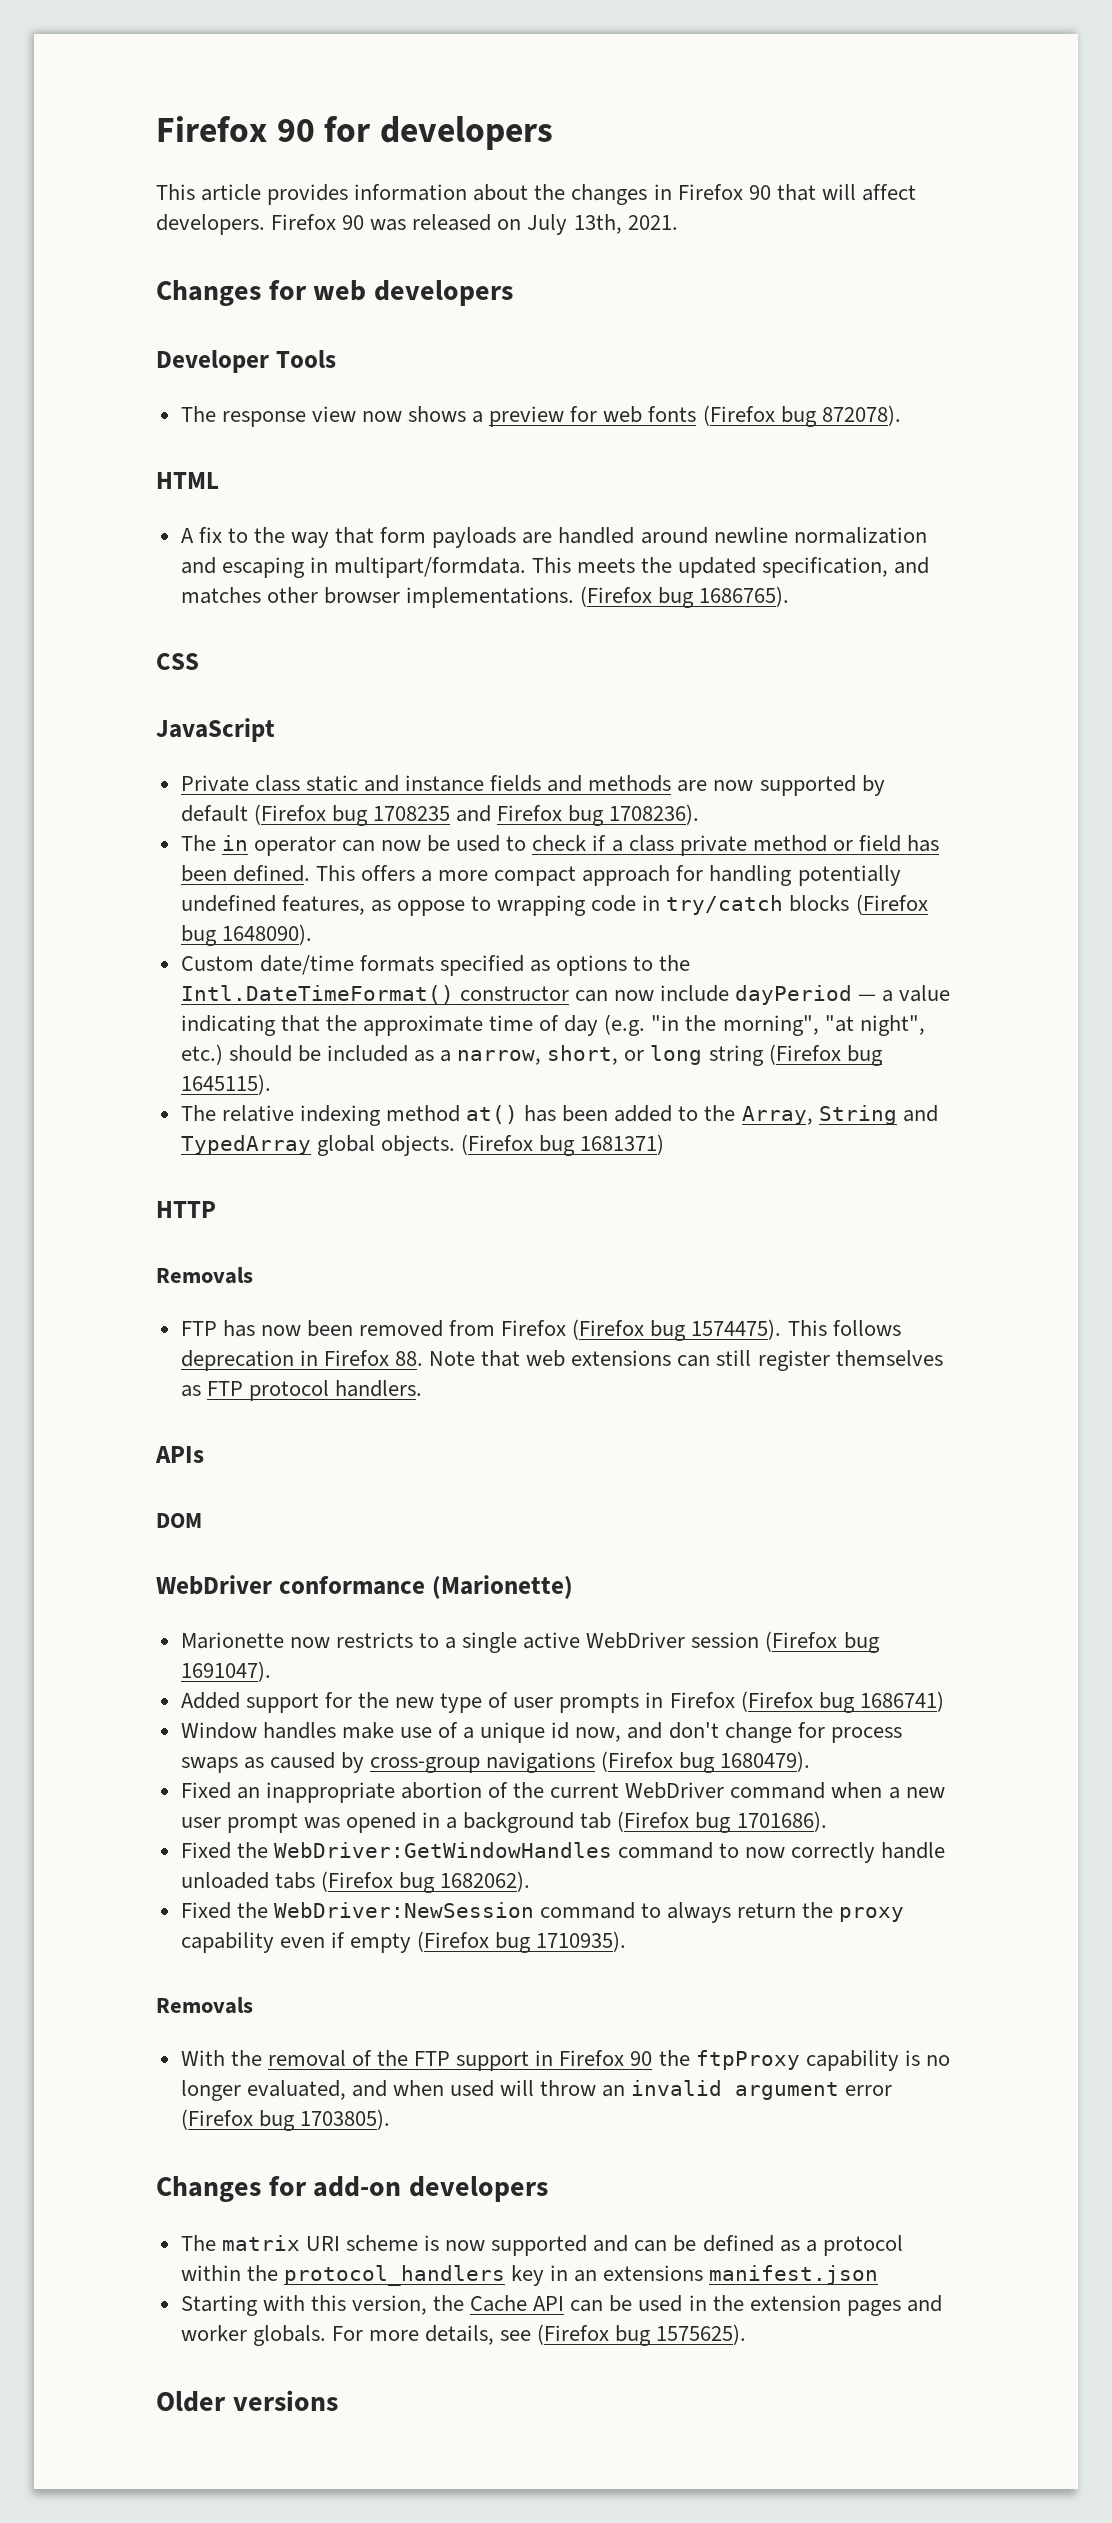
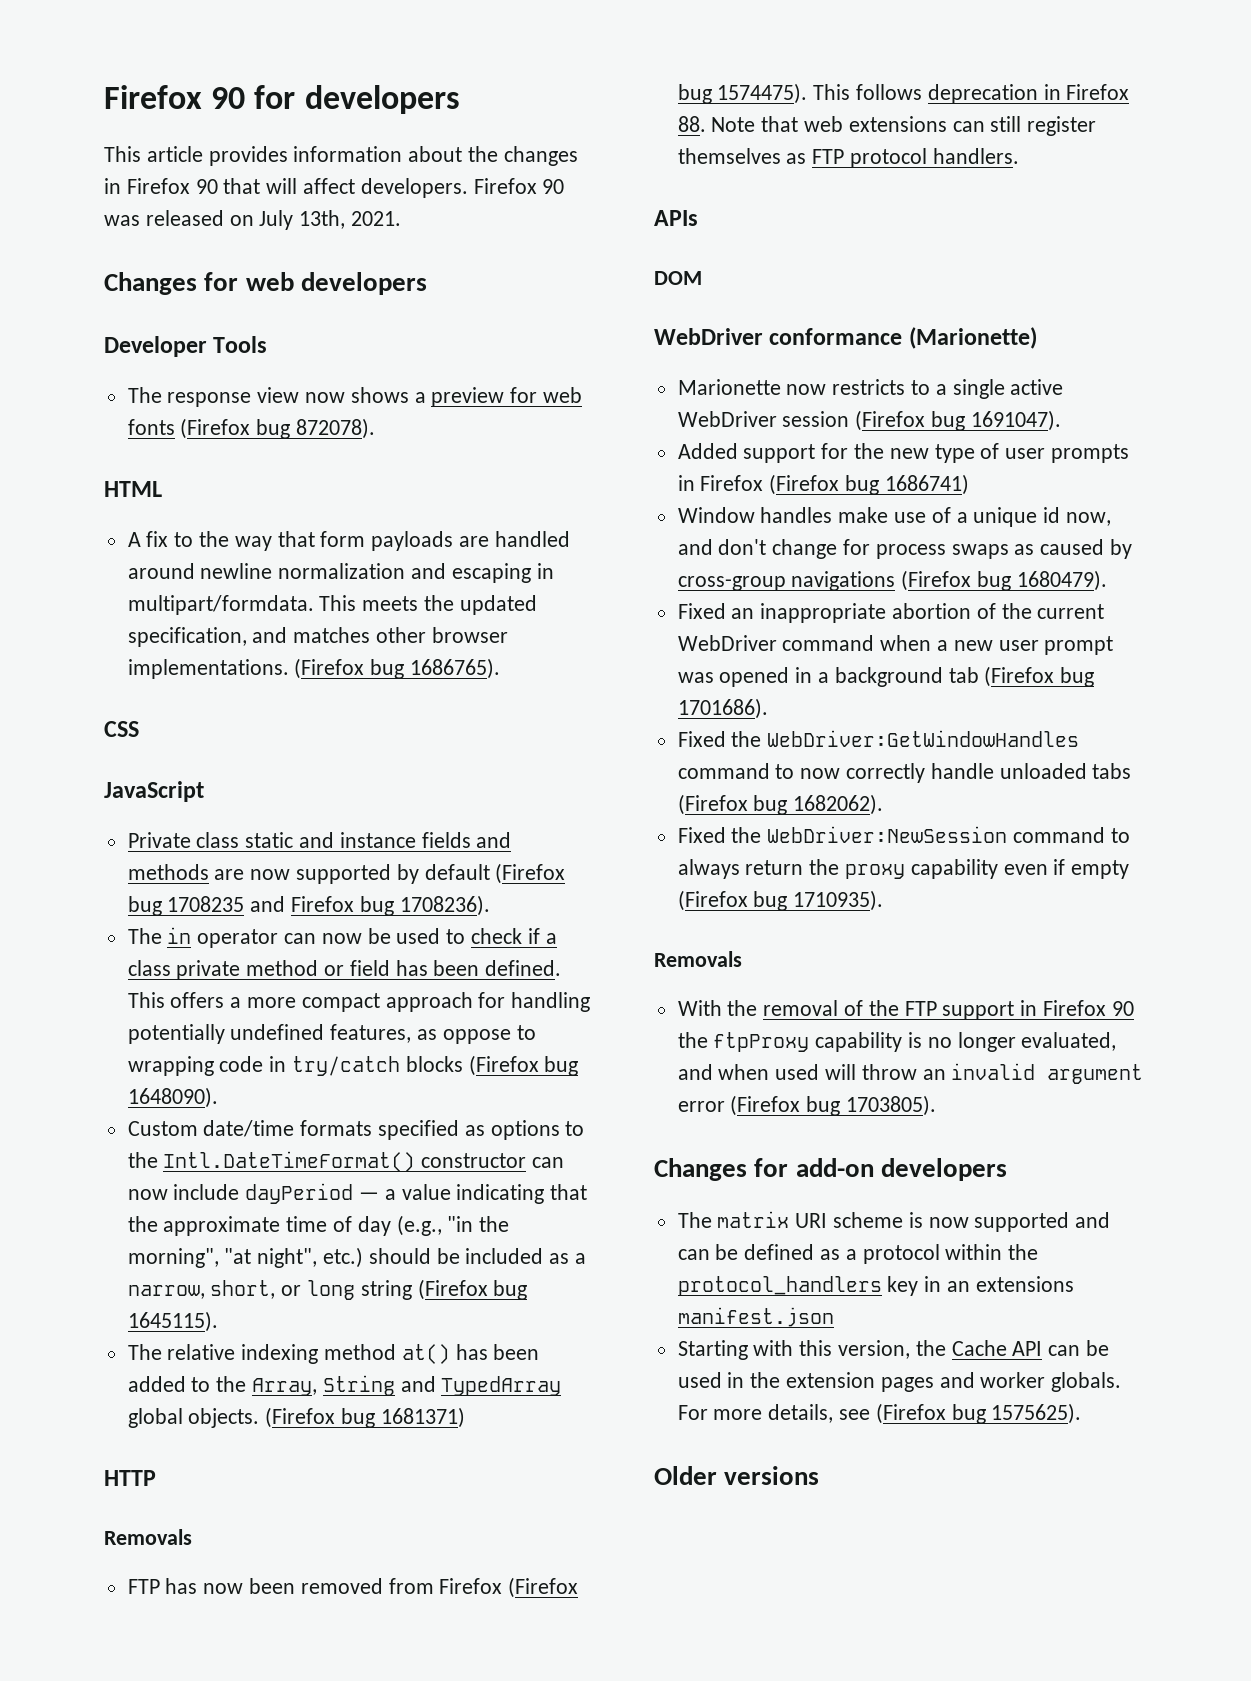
[604,1014,646,1036] (e.g. -> [396,1215,442,1236] (e.g.,

